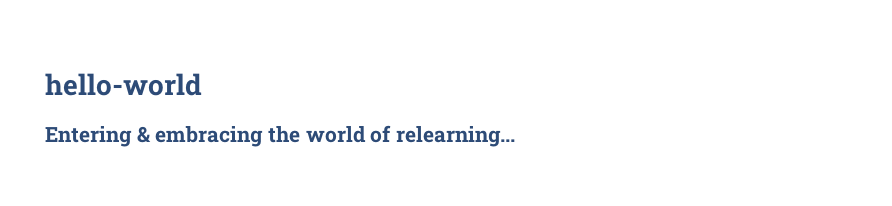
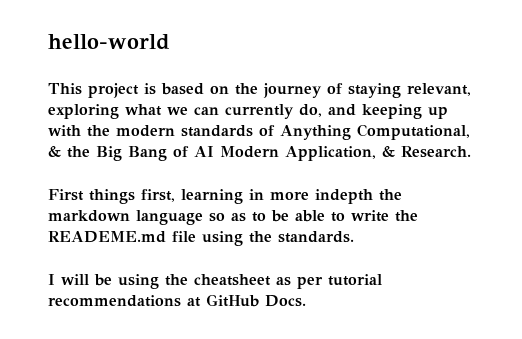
[45,125,516,147] Entering & embracing the world of relearning... -> [48,83,471,98] [48,104,448,119] [48,124,470,140] [48,146,471,161] [48,189,402,204] [48,210,418,225] [48,231,354,246] [48,274,382,289] [48,294,306,307] This project is based on the journey of staying relevant, exploring what we can currently do, and keeping up with the modern standards of Anything Computational, & the Big Bang of AI Modern Application, & Research. // First things first, learning in more indepth the markdown language so as to be able to write the READEME.md file using the standards. // I will be using the cheatsheet as per tutorial recommendations at GitHub Docs.

